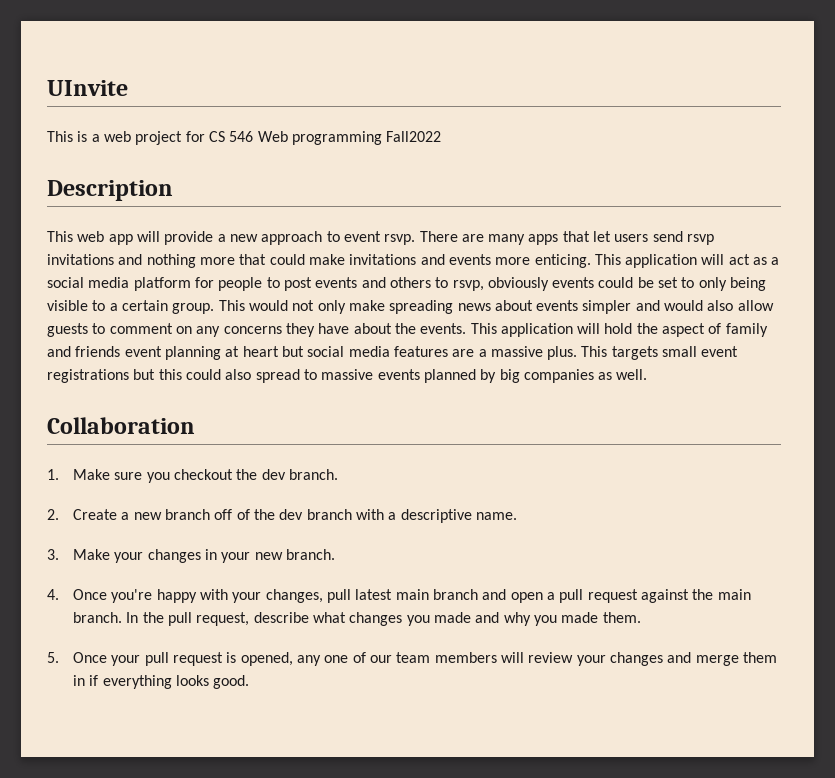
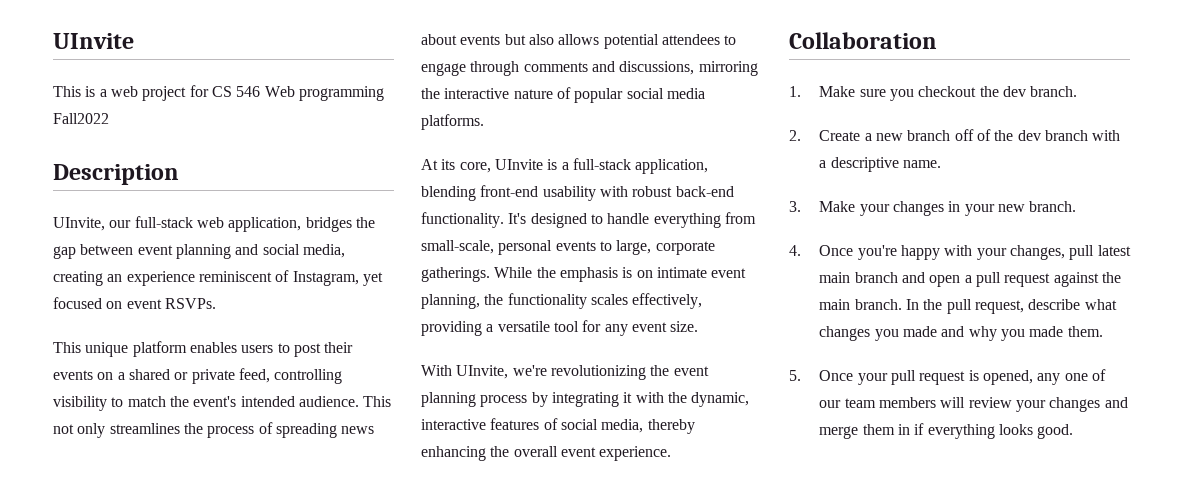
[47,231,715,245] [47,254,780,268] [47,277,767,291] [47,300,774,314] [47,323,768,337] [47,346,739,360] [47,369,648,383] This web app will provide a new approach to event rsvp. There are many apps that let users send rsvp invitations and nothing more that could make invitations and events more enticing. This application will act as a social media platform for people to post events and others to rsvp, obviously events could be set to only being visible to a certain group. This would not only make spreading news about events simpler and would also allow guests to comment on any concerns they have about the events. This application will hold the aspect of family and friends event planning at heart but social media features are a massive plus. This targets small event registrations but this could also spread to massive events planned by big companies as well. -> [53,216,375,232] [53,244,345,259] [53,270,383,286] [53,297,216,309] [53,341,354,357] [53,368,343,384] [53,396,392,411] [53,422,375,438] [421,34,737,49] [421,61,758,76] [421,87,705,103] [421,114,484,130] [421,158,709,174] [421,185,734,201] [421,212,756,228] [421,240,715,255] [421,267,747,282] [421,293,703,309] [421,320,699,336] [421,365,709,380] [421,392,750,407] [421,418,695,434] [421,446,672,461] UInvite, our full-stack web application, bridges the gap between event planning and social media, creating an experience reminiscent of Instagram, yet focused on event RSVPs. // This unique platform enables users to post their events on a shared or private feed, controlling visibility to match the event's intended audience. This not only streamlines the process of spreading news about events but also allows potential attendees to engage through comments and discussions, mirroring the interactive nature of popular social media platforms. // At its core, UInvite is a full-stack application, blending front-end usability with robust back-end functionality. It's designed to handle everything from small-scale, personal events to large, corporate gatherings. While the emphasis is on intimate event planning, the functionality scales effectively, providing a versatile tool for any event size. // With UInvite, we're revolutionizing the event planning process by integrating it with the dynamic, interactive features of social media, thereby enhancing the overall event experience.

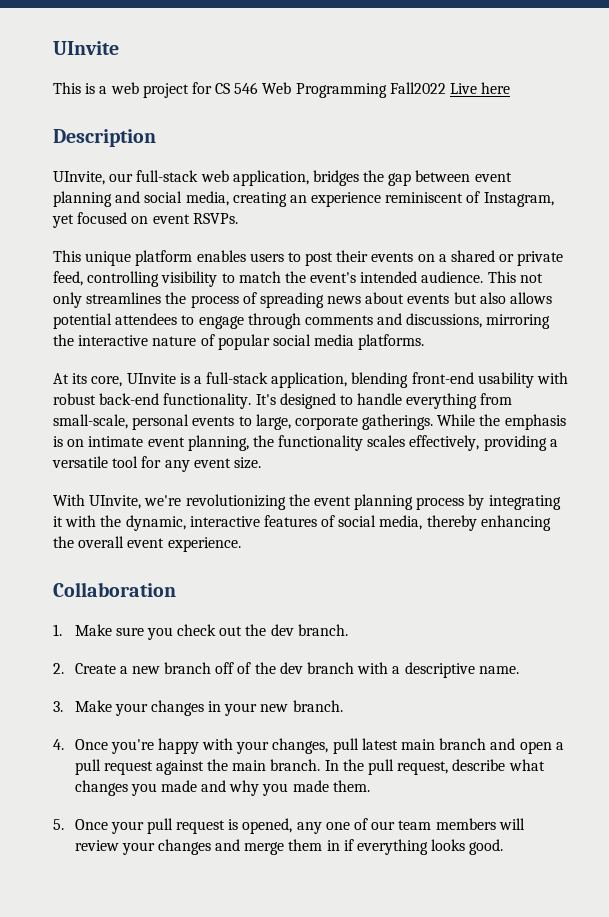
[298,86,384,101] programming -> [295,83,387,98] Programming
(109, 118) none -> [450,82,511,94] Live here
[918,86,977,97] checkout -> [177,624,243,636] check out

